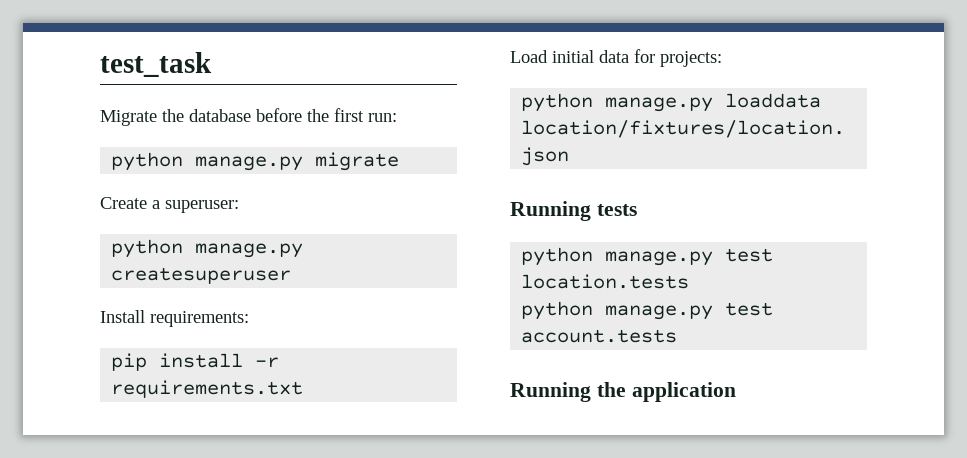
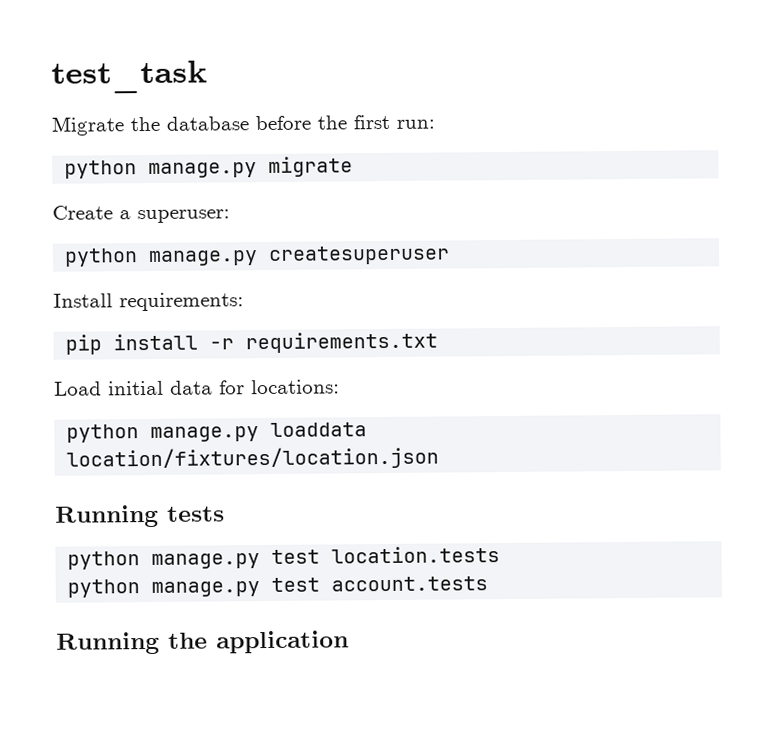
[660,51,722,67] projects: -> [251,379,340,395] locations:

